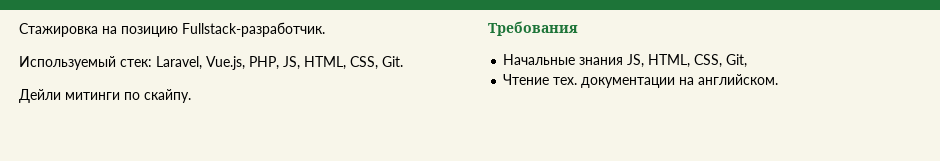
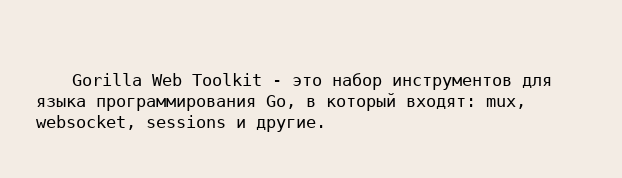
[19,22,325,37] [19,56,403,70] [19,89,191,103] [488,21,578,36] [503,54,748,68] [503,74,779,88] Стажировка на позицию Fullstack-разработчик. // Используемый стек: Laravel, Vue.js, PHP, JS, HTML, CSS, Git. // Дейли митинги по скайпу. // Требования // Начальные знания JS, HTML, CSS, Git, // Чтение тех. документации на английском. -> [72,73,553,90] [36,93,526,111] [36,115,326,132] Gorilla Web Toolkit - это набор инструментов для языка программирования Go, в который входят: mux, websocket, sessions и другие.

